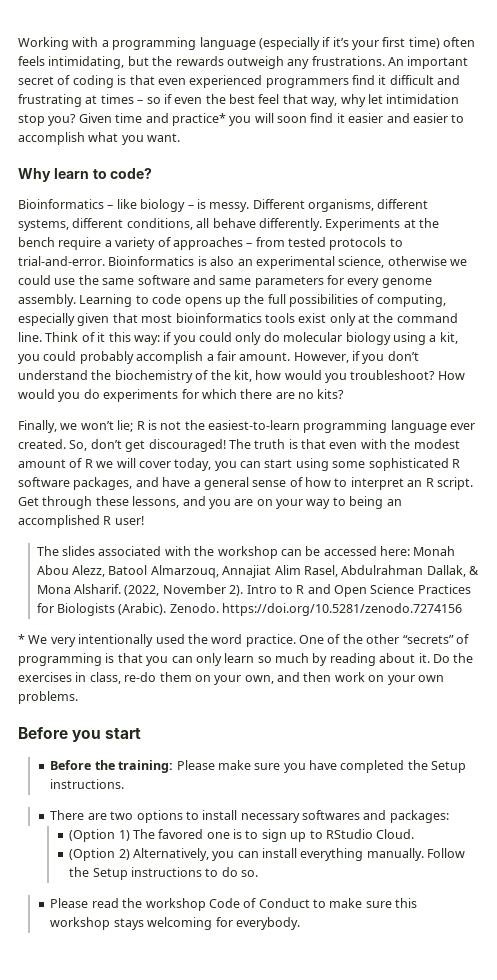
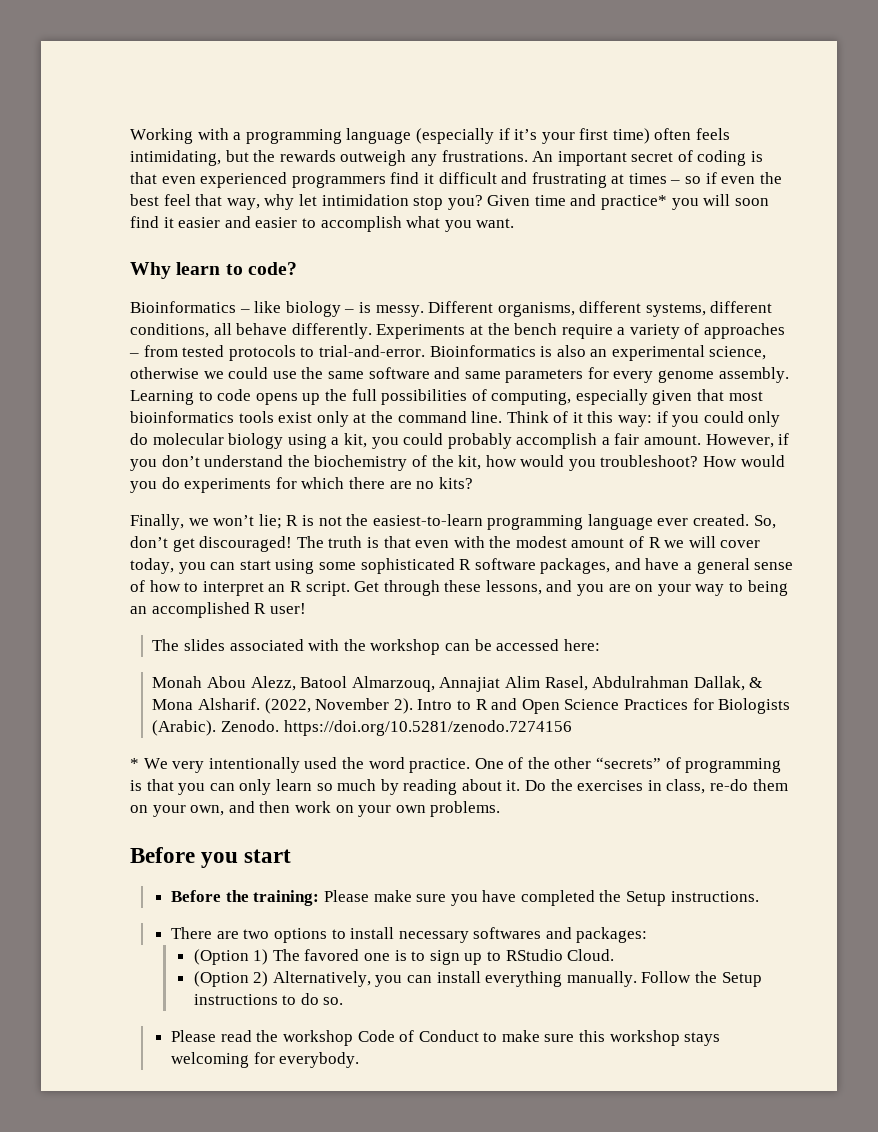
(411, 551) none -> (600, 645) //

